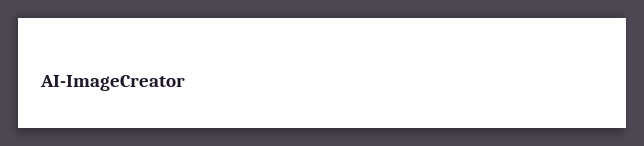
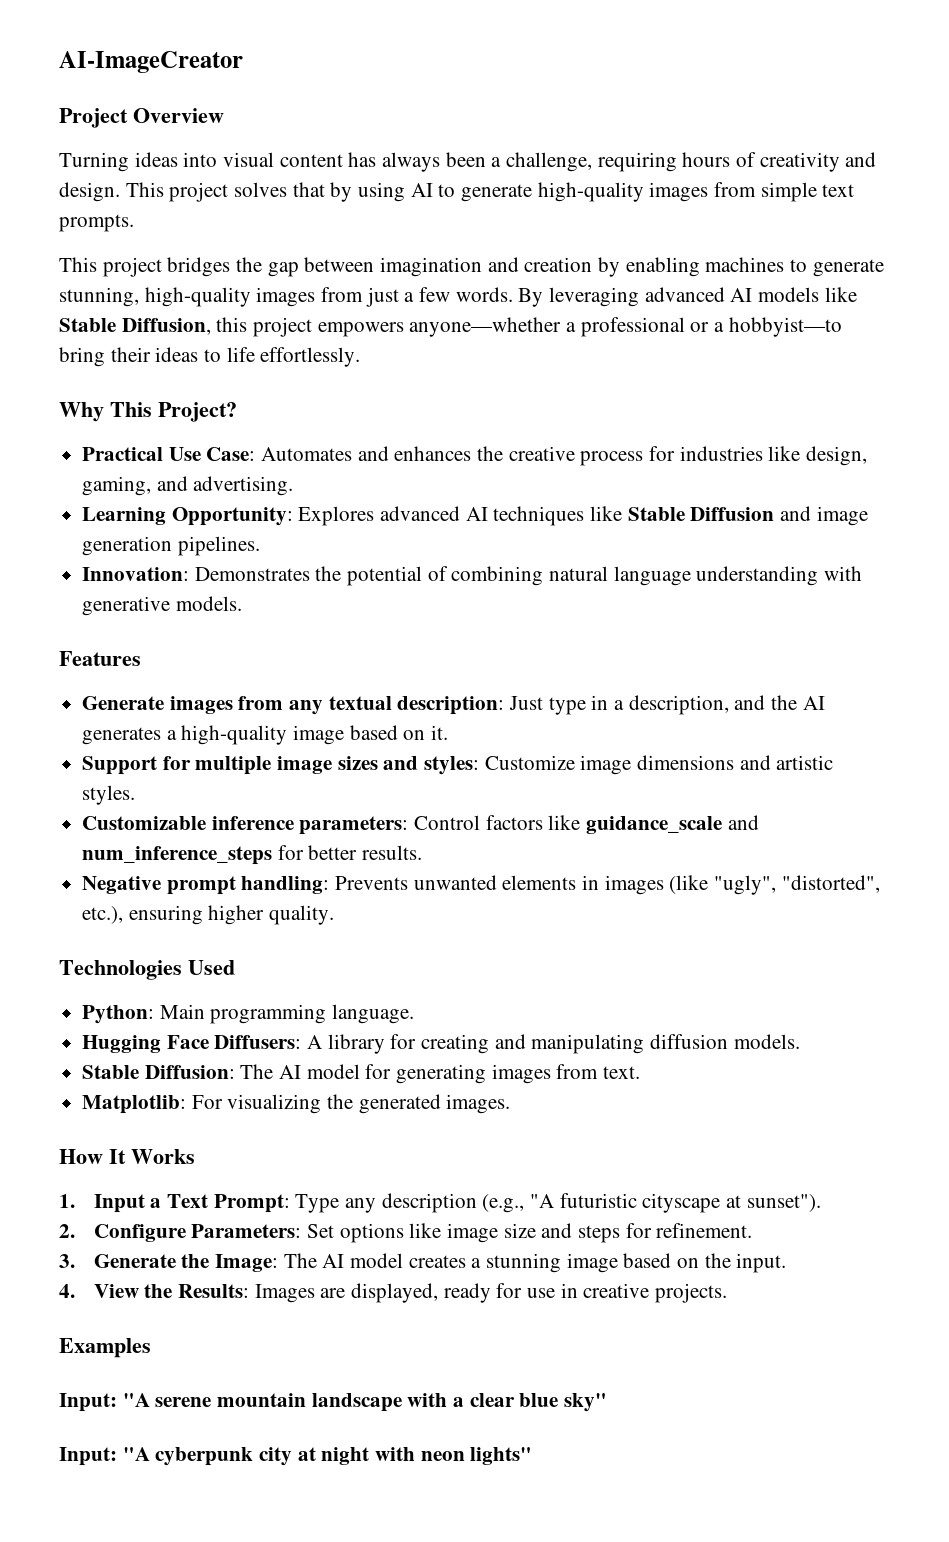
(185, 83) none -> [59,108,224,128] [59,152,877,172] [59,182,855,202] [59,214,134,232] [59,257,884,277] [59,287,857,307] [59,317,842,337] [59,347,361,367] [59,402,237,422] [82,446,868,466] [82,476,294,496] [82,506,868,526] [82,536,260,556] [82,566,863,586] [82,596,242,616] [59,651,141,666] [82,695,825,715] [82,725,449,745] [82,755,834,775] [82,785,136,805] [82,815,759,835] [82,845,423,865] [82,875,880,895] [82,905,335,925] [59,960,235,980] [82,1004,415,1024] [82,1034,800,1054] [82,1064,641,1084] [82,1094,511,1114] [59,1149,195,1164] [59,1193,821,1213] [59,1223,753,1243] [59,1253,787,1273] [59,1283,728,1303] [59,1338,151,1358] [59,1393,608,1412] [59,1447,533,1466] // Project Overview // Turning ideas into visual content has always been a challenge, requiring hours of creativity and design. This project solves that by using AI to generate high-quality images from simple text prompts. // This project bridges the gap between imagination and creation by enabling machines to generate stunning, high-quality images from just a few words. By leveraging advanced AI models like Stable Diffusion, this project empowers anyone—whether a professional or a hobbyist—to bring their ideas to life effortlessly. // Why This Project? // Practical Use Case: Automates and enhances the creative process for industries like design, gaming, and advertising. // Learning Opportunity: Explores advanced AI techniques like Stable Diffusion and image generation pipelines. // Innovation: Demonstrates the potential of combining natural language understanding with generative models. // Features // Generate images from any textual description: Just type in a description, and the AI generates a high-quality image based on it. // Support for multiple image sizes and styles: Customize image dimensions and artistic styles. // Customizable inference parameters: Control factors like guidance_scale and num_inference_steps for better results. // Negative prompt handling: Prevents unwanted elements in images (like "ugly", "distorted", etc.), ensuring higher quality. // Technologies Used // Python: Main programming language. // Hugging Face Diffusers: A library for creating and manipulating diffusion models. // Stable Diffusion: The AI model for generating images from text. // Matplotlib: For visualizing the generated images. // How It Works // 1. Input a Text Prompt: Type any description (e.g., "A futuristic cityscape at sunset"). // 2. Configure Parameters: Set options like image size and steps for refinement. // 3. Generate the Image: The AI model creates a stunning image based on the input. // 4. View the Results: Images are displayed, ready for use in creative projects. // Examples // Input: "A serene mountain landscape with a clear blue sky" // Input: "A cyberpunk city at night with neon lights"

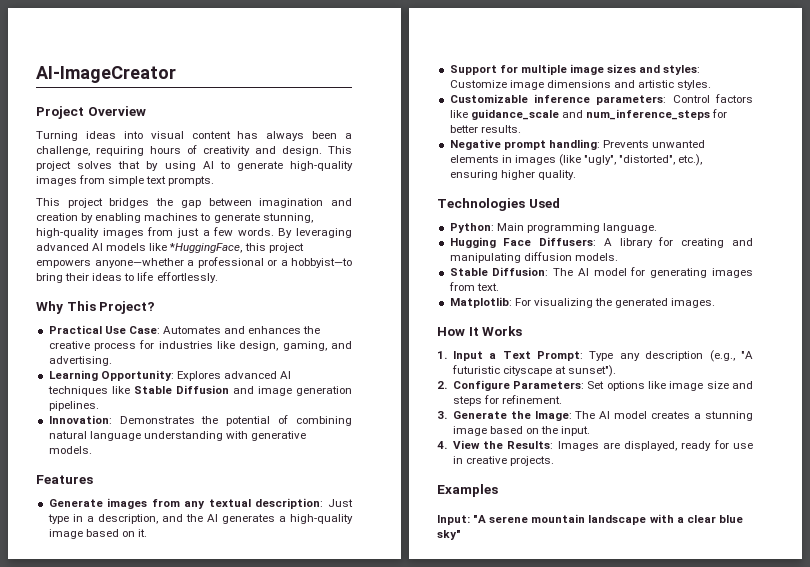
[59,318,211,335] Stable Diffusion, -> [169,243,243,253] *HuggingFace,
[59,1447,533,1466] // Input: "A cyberpunk city at night with neon lights" -> (461, 535) none

